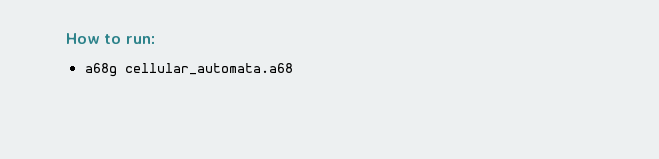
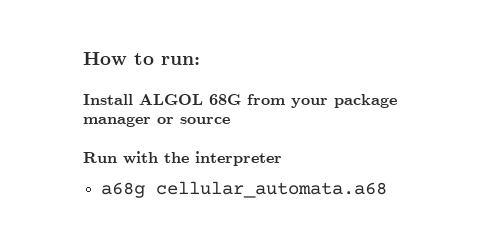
(155, 40) none -> [83,94,397,108] [83,116,230,127] [83,151,282,166] // Install ALGOL 68G from your package manager or source // Run with the interpreter

